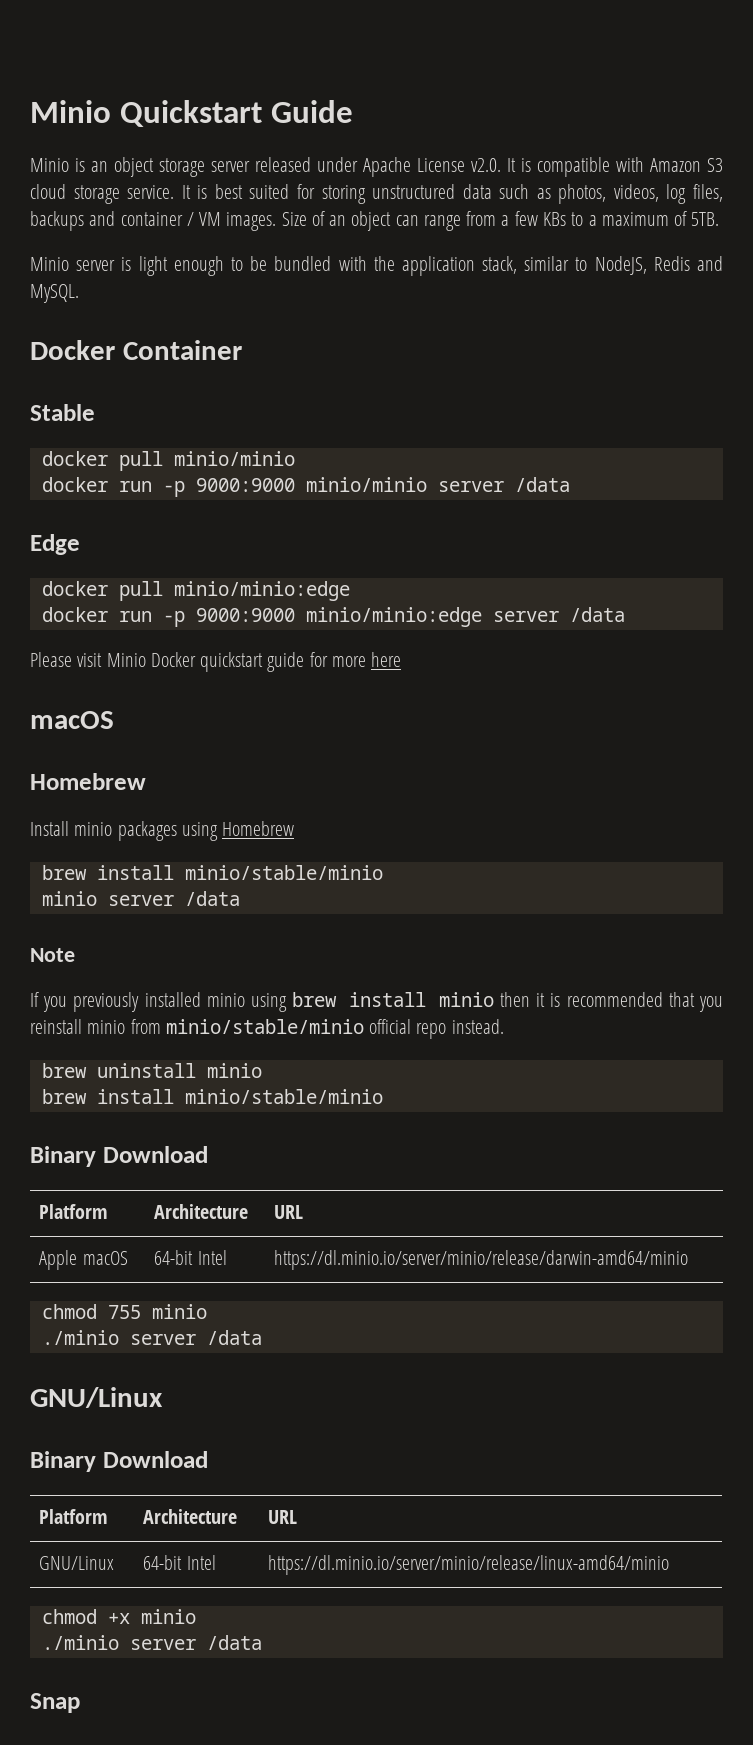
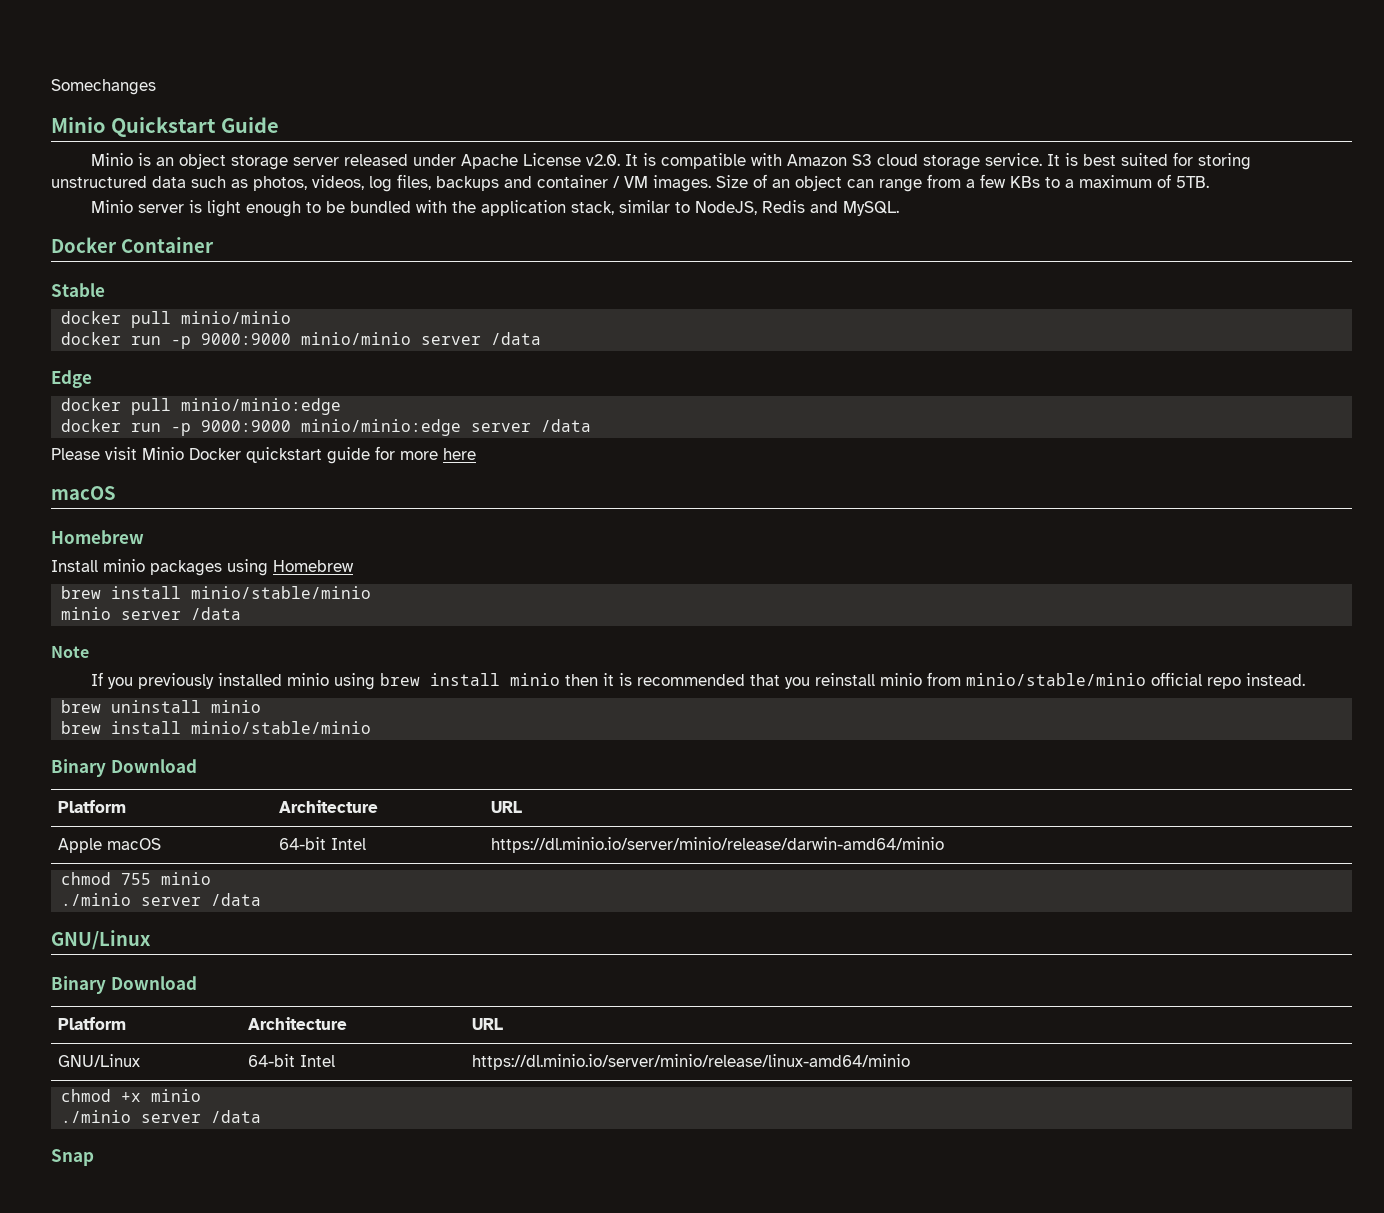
(30, 111) none -> [51,79,156,95] Somechanges //

